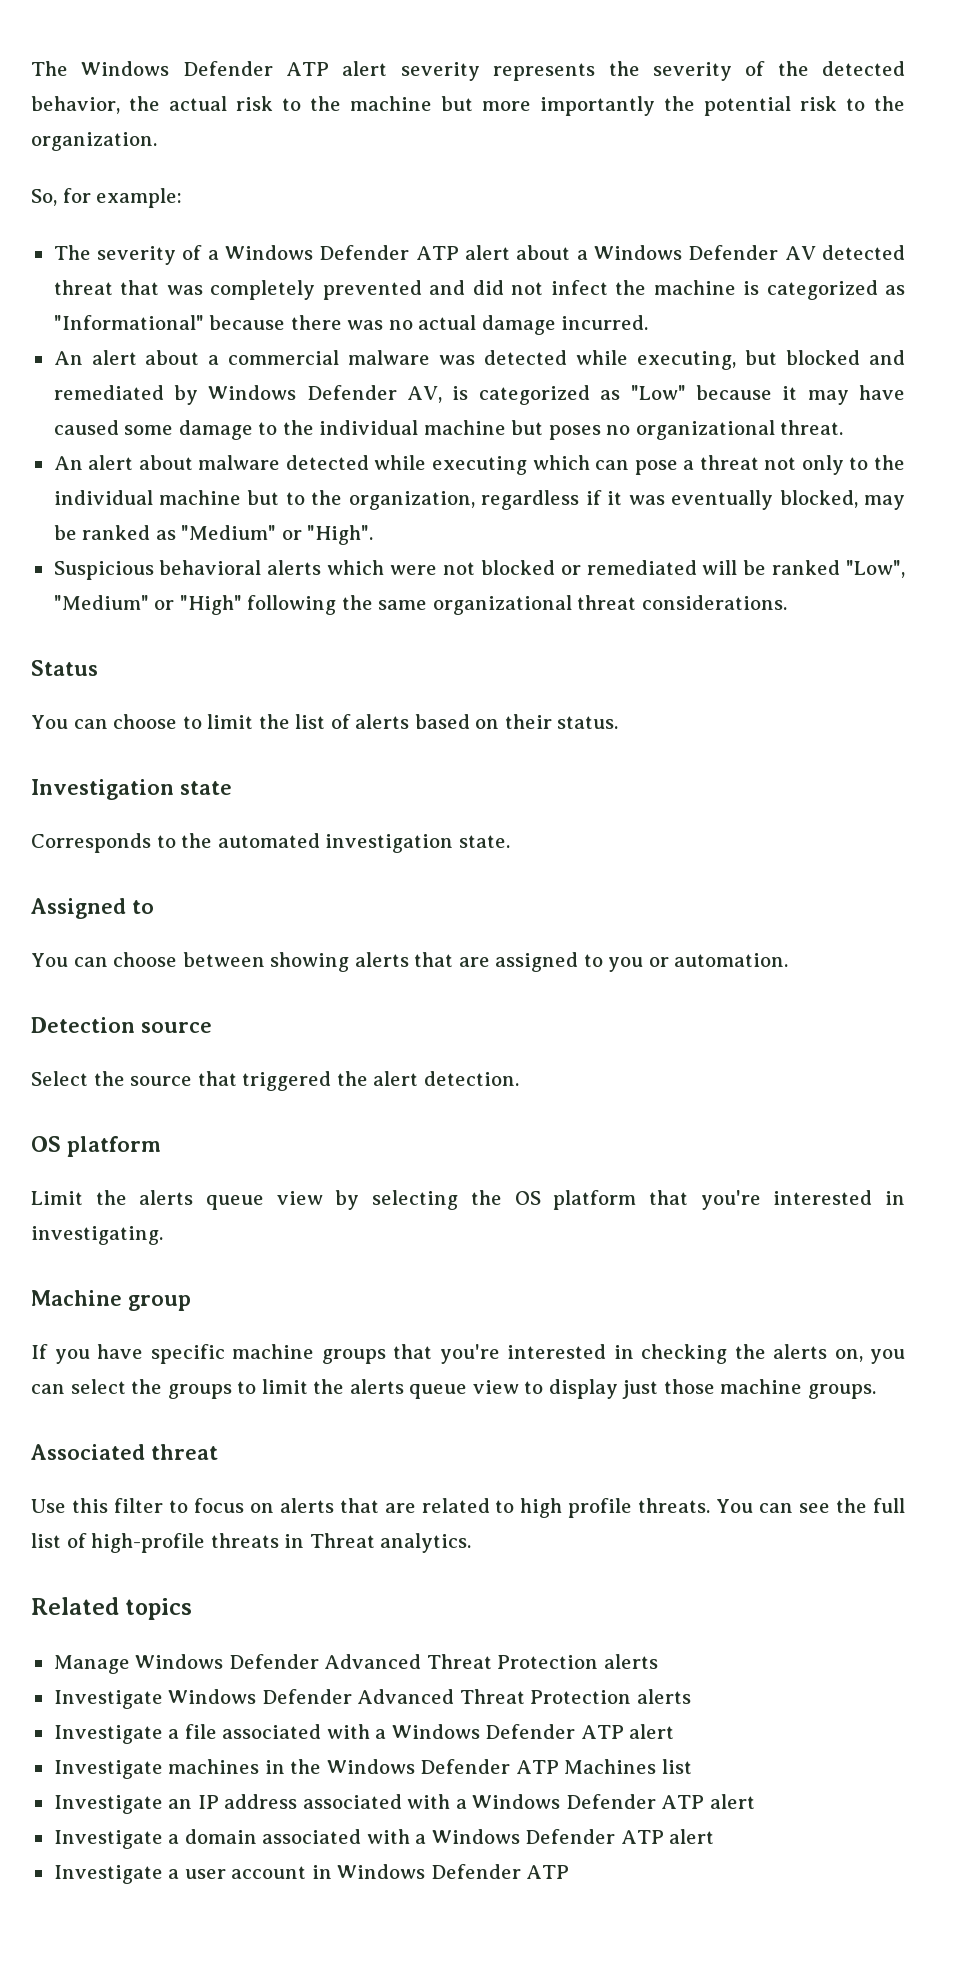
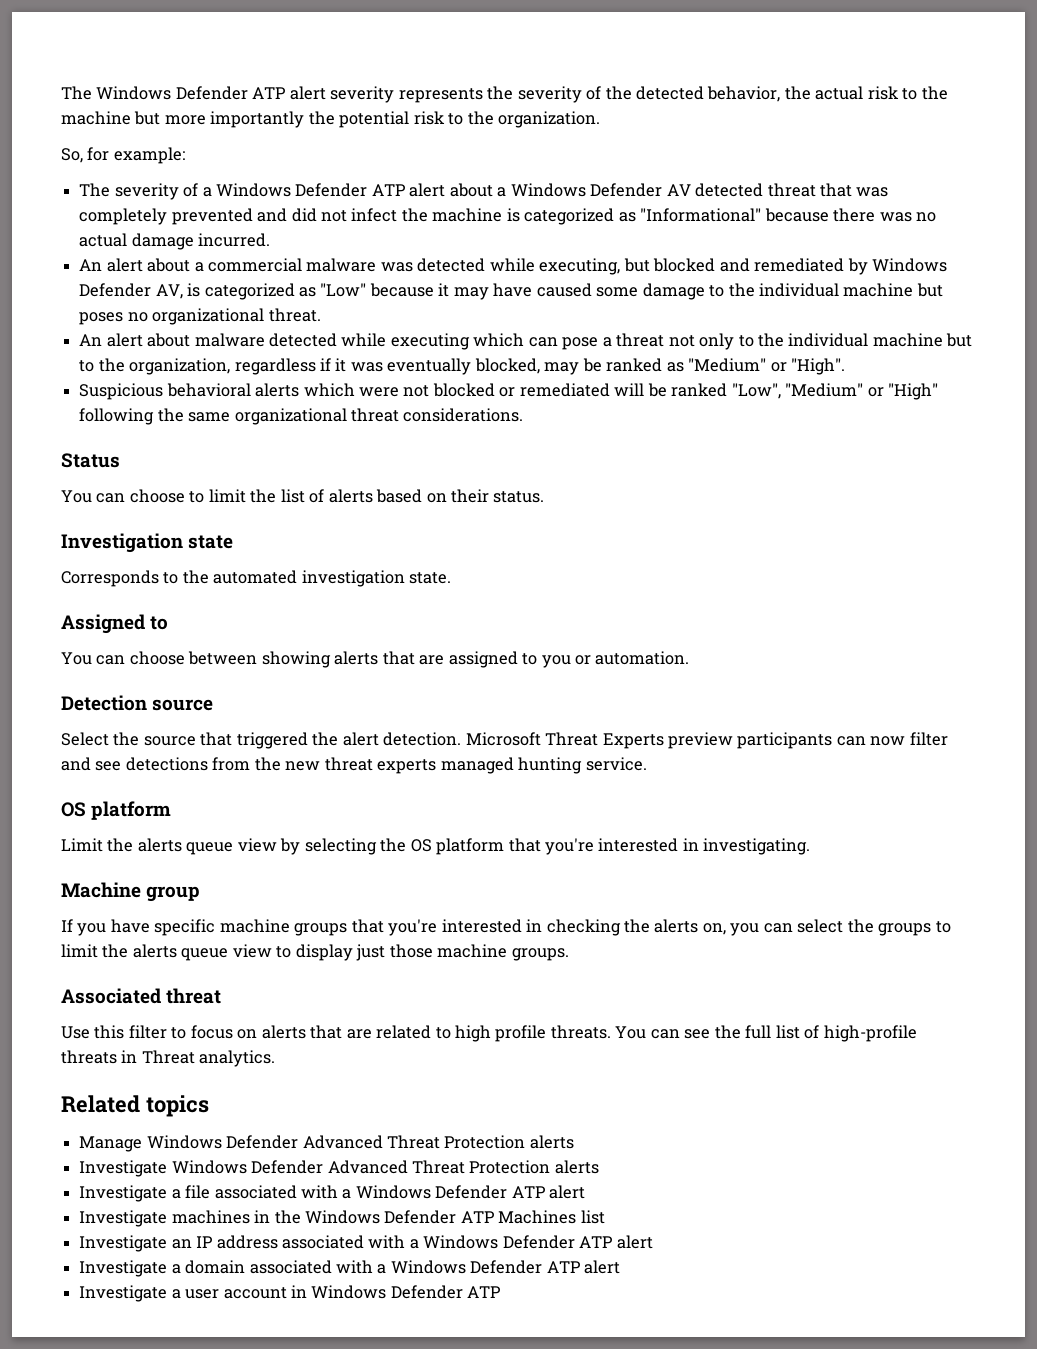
(519, 1078) none -> [465,732,948,749] [61,757,647,774] Microsoft Threat Experts preview participants can now filter and see detections from the new threat experts managed hunting service.

